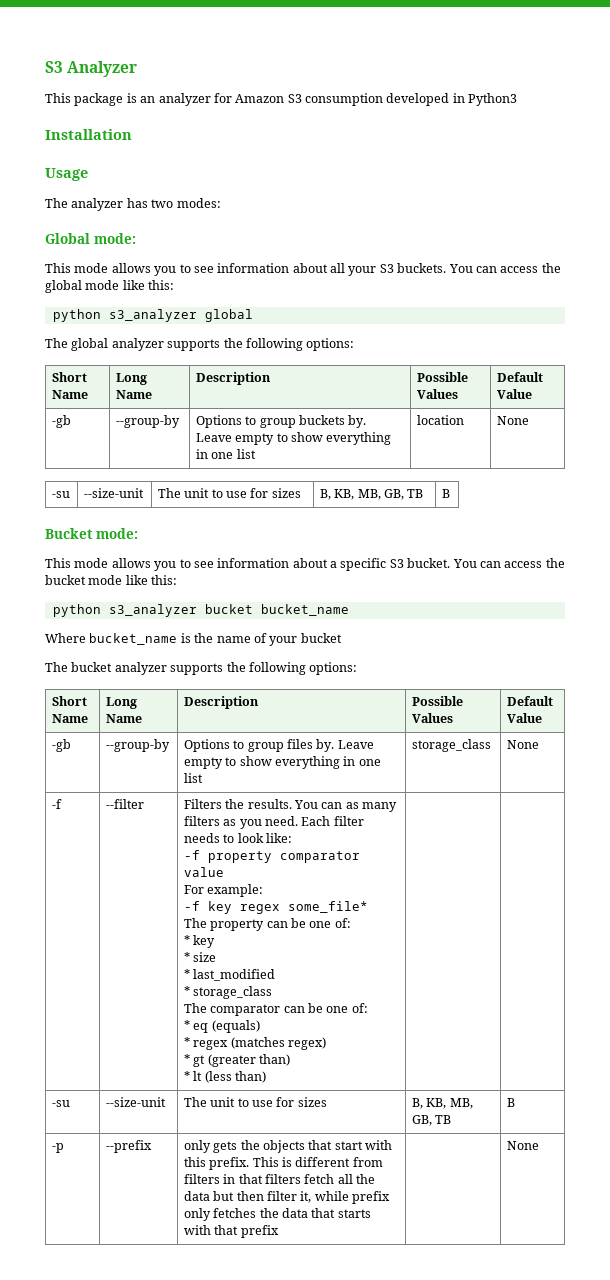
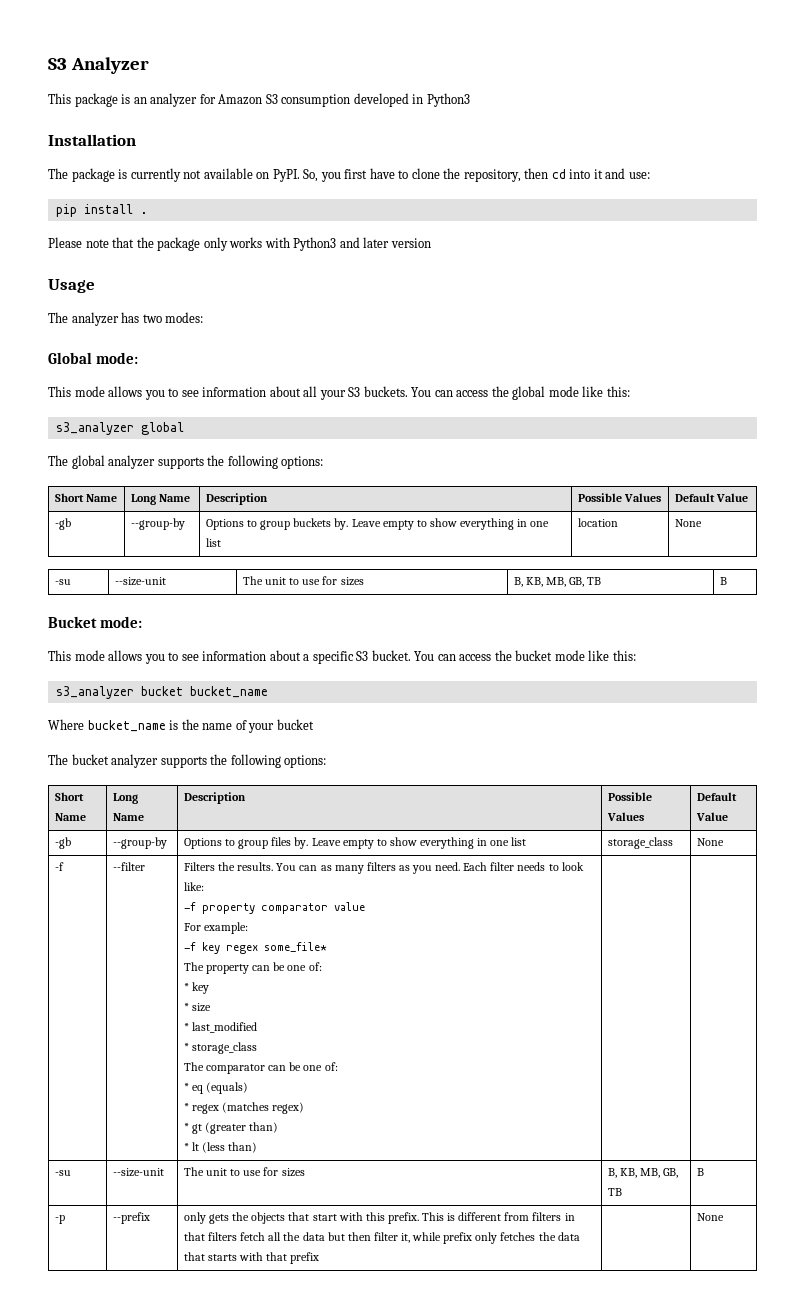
(132, 134) none -> [48,168,650,182] [55,204,148,217] [48,237,431,251] // The package is currently not available on PyPI. So, you first have to clone the repository, then cd into it and use: // pip install . // Please note that the package only works with Python3 and later version
[52,309,101,322] python -> (630, 391) none
[52,604,101,617] python -> (636, 655) none

